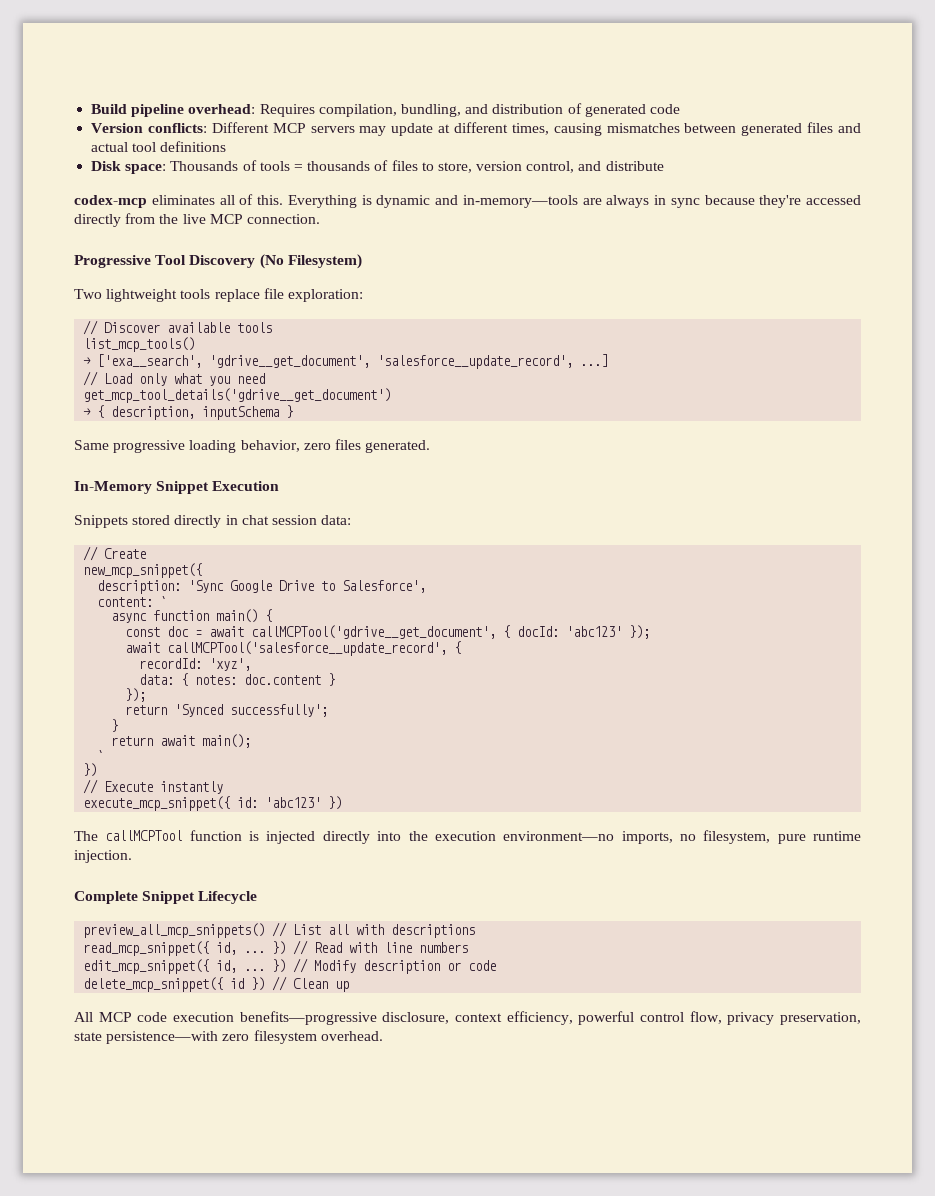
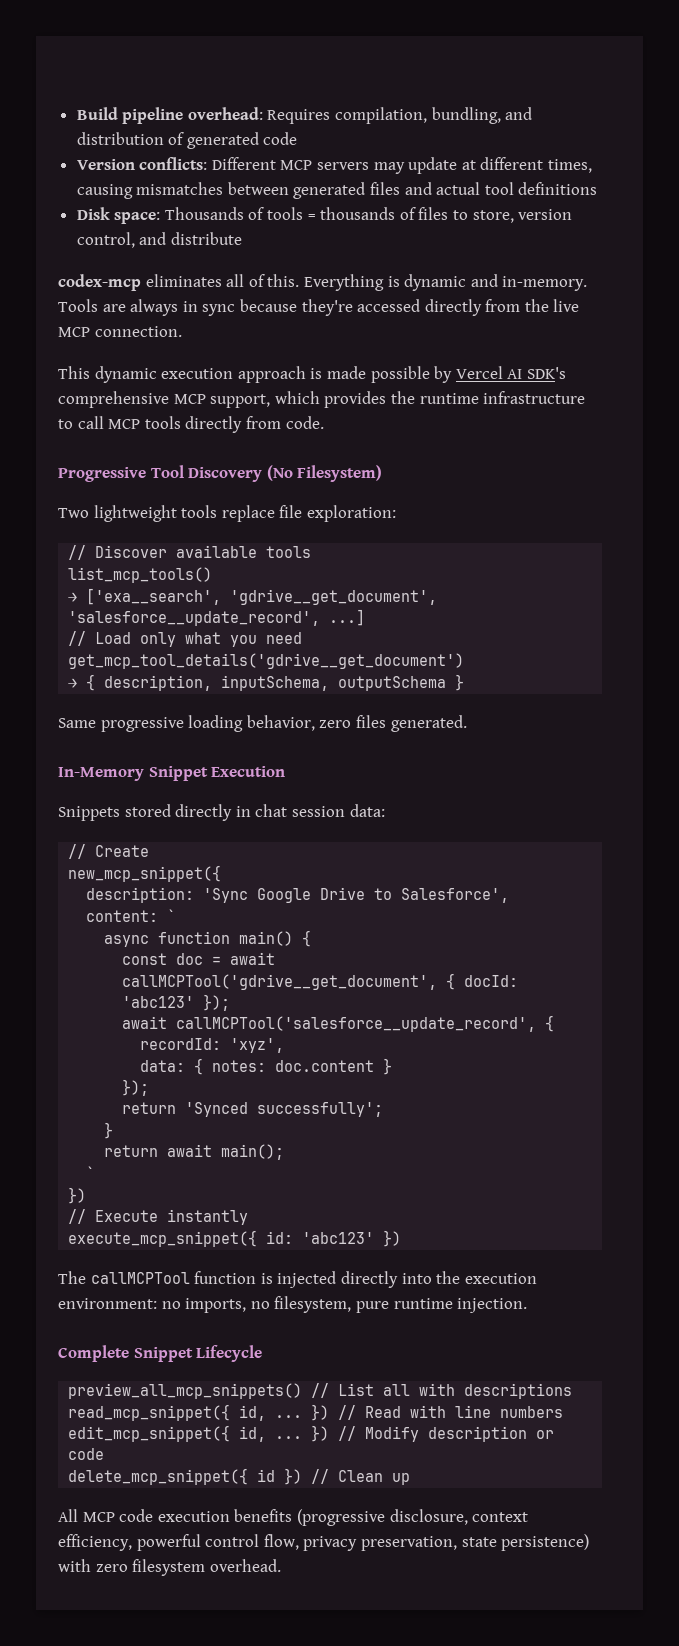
[462,195,578,208] in-memory—tools -> [502,276,588,291] [58,299,98,312] in-memory. Tools
(320, 219) none -> [58,366,566,383] [58,391,586,408] [58,416,324,433] // This dynamic execution approach is made possible by Vercel AI SDK's comprehensive MCP support, which provides the runtime infrastructure to call MCP tools directly from code.
[202,406,280,420] inputSchema -> [221,675,447,691] inputSchema, outputSchema
[503,831,615,841] environment—no -> [58,1298,181,1309] environment: no
[239,1011,377,1025] benefits—progressive -> [234,1509,385,1526] benefits (progressive
[106,1031,219,1044] persistence—with -> [501,1534,590,1551] [58,1559,91,1572] persistence) with

